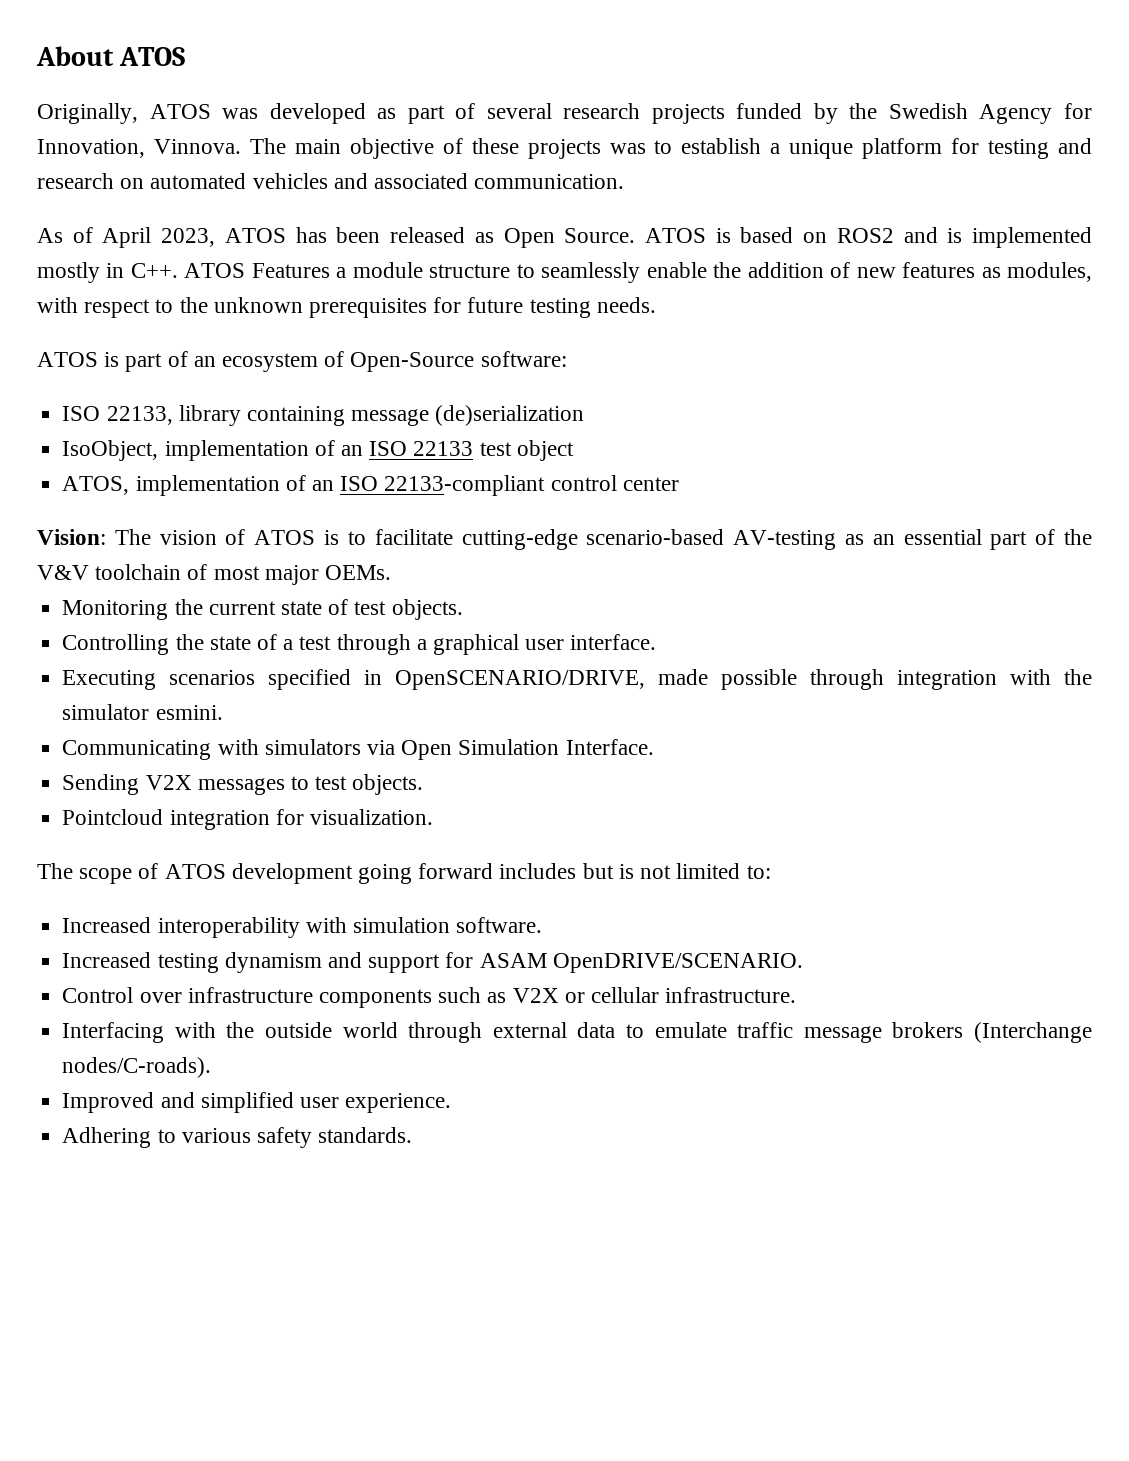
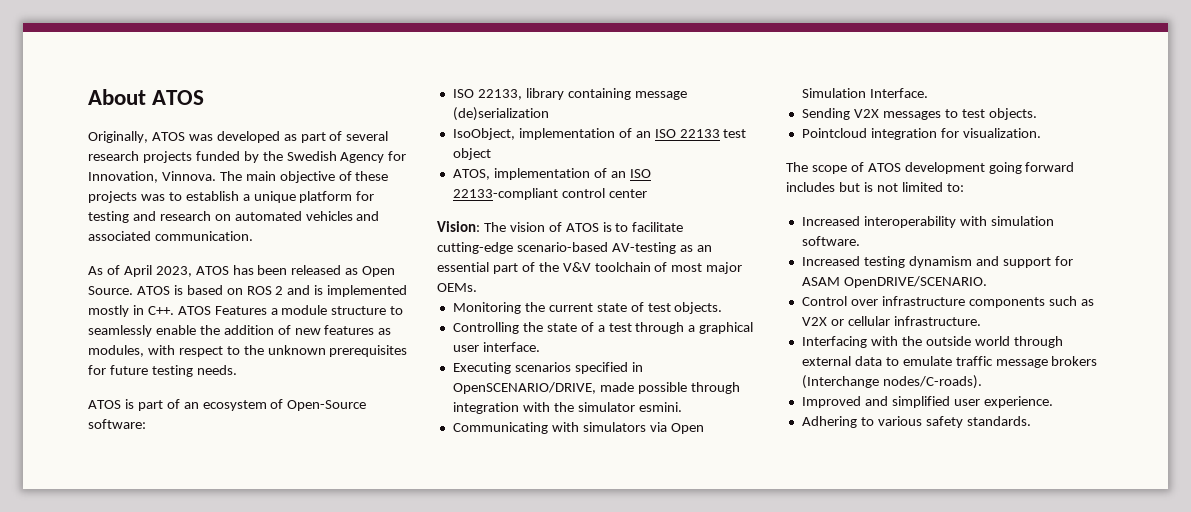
[836,228,894,243] ROS2 -> [246,286,284,295] ROS 2

